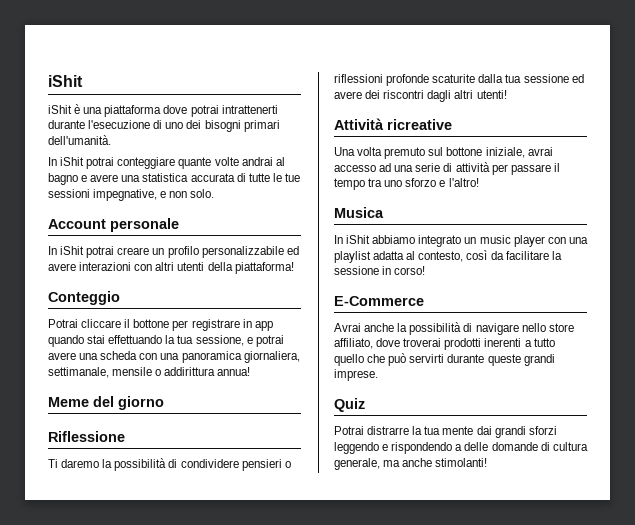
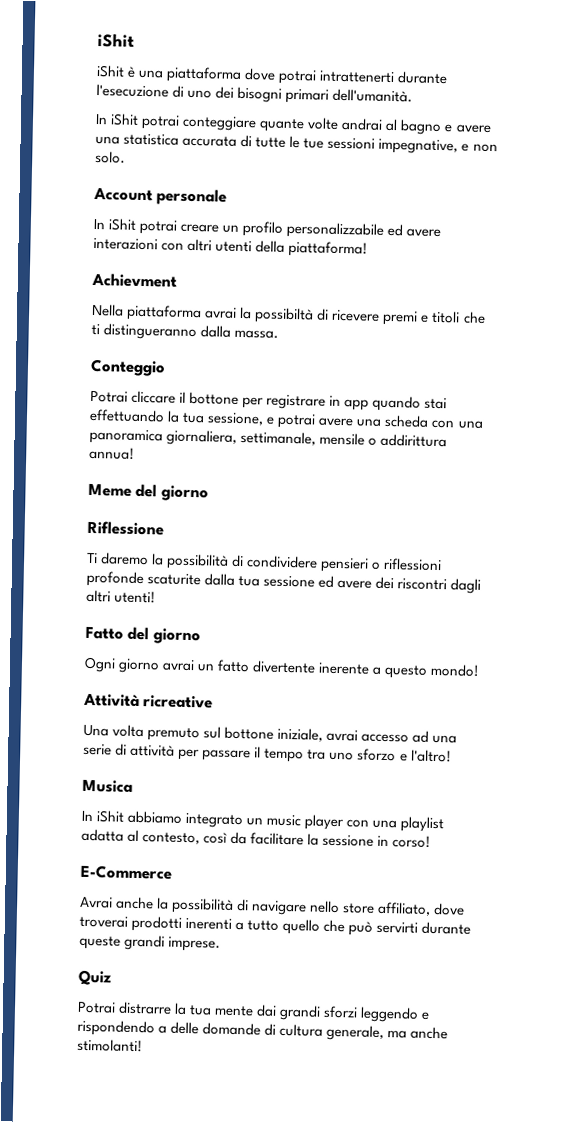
(294, 268) none -> [91,272,177,288] [92,303,486,326] [91,323,280,341] // Achievment // Nella piattaforma avrai la possibiltà di ricevere premi e titoli che ti distingueranno dalla massa.
(507, 94) none -> [85,626,201,645] [84,656,481,679] // Fatto del giorno // Ogni giorno avrai un fatto divertente inerente a questo mondo!

